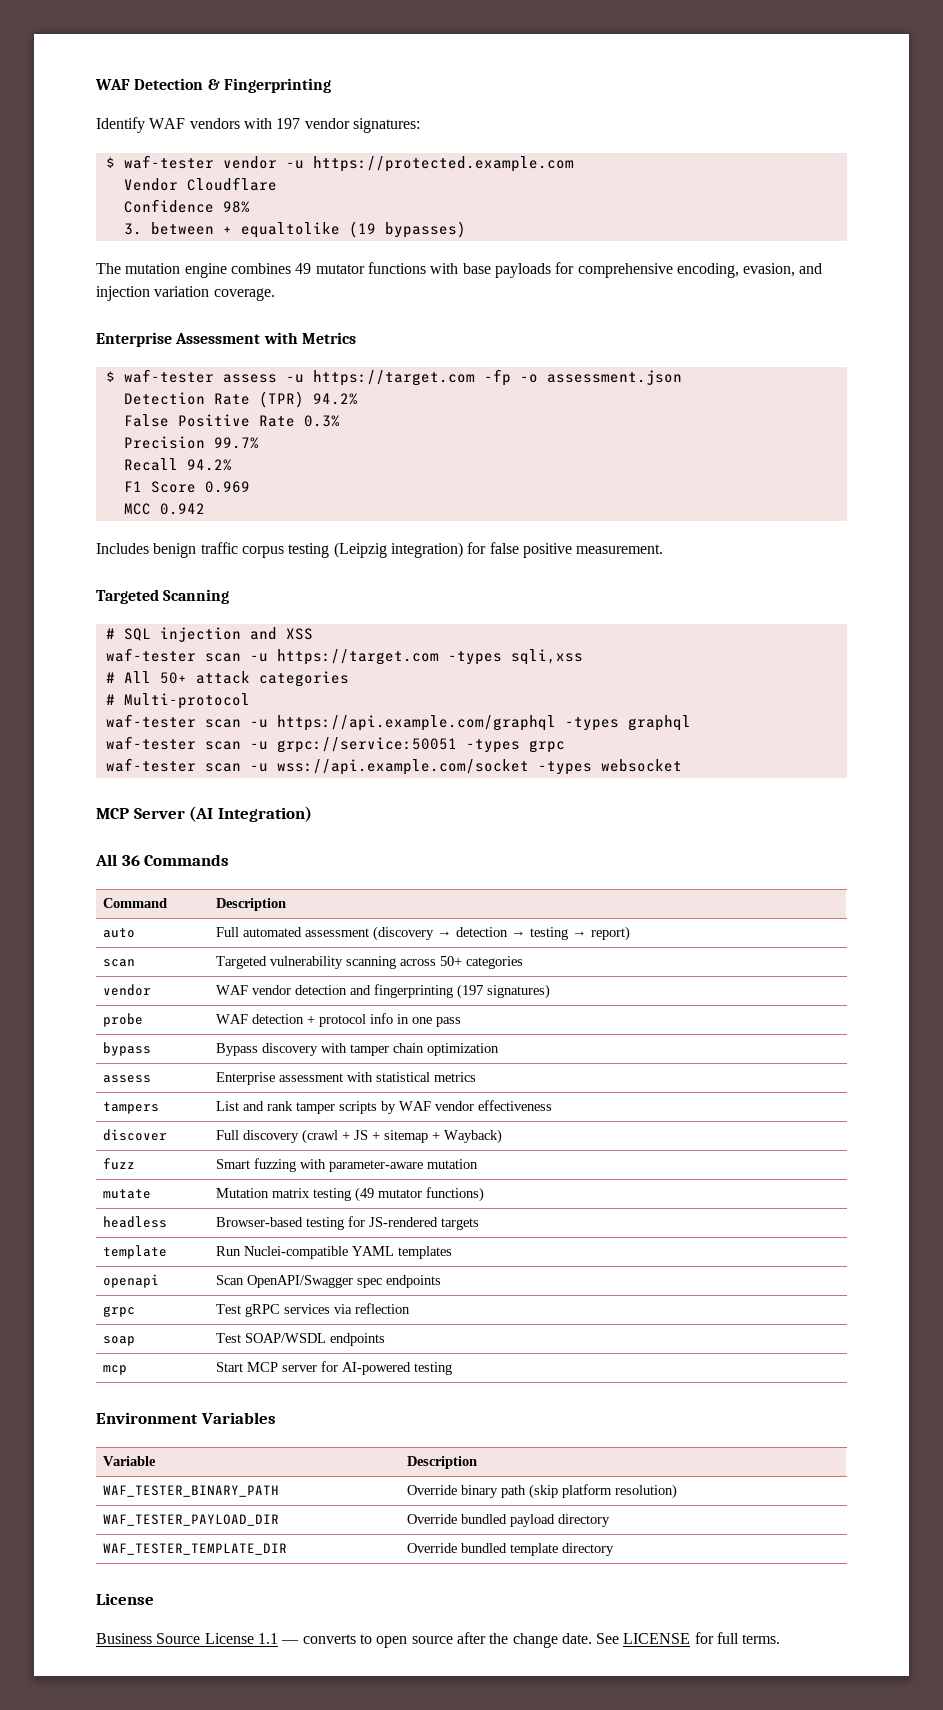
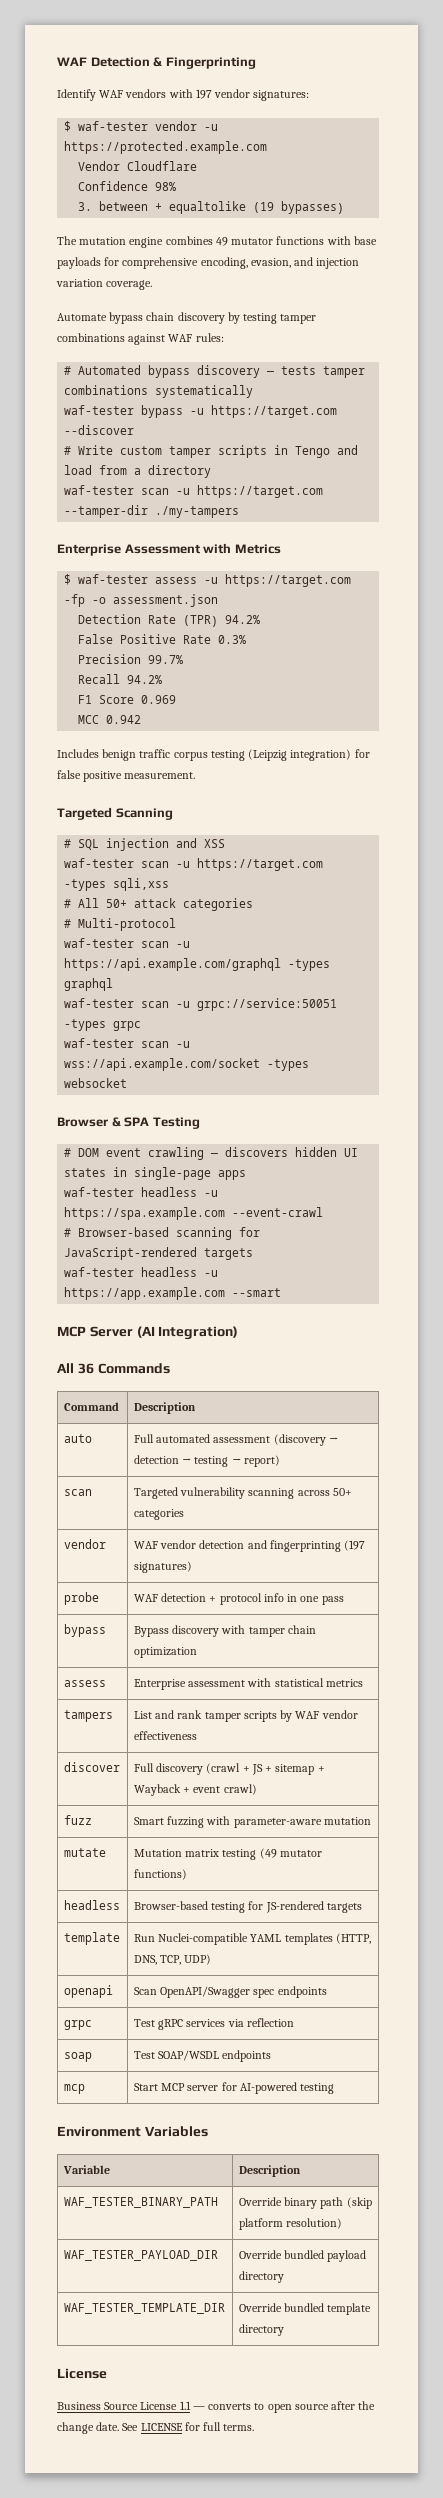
(275, 294) none -> [57,312,317,324] [57,333,224,345] [64,365,366,378] [64,385,254,398] [64,405,338,418] [64,425,135,435] [64,445,359,458] [64,465,212,478] [64,485,324,498] [64,505,240,518] // Automate bypass chain discovery by testing tamper combinations against WAF rules: // # Automated bypass discovery — tests tamper combinations systematically // waf-tester bypass -u https://target.com --discover // # Write custom tamper scripts in Tengo and load from a directory // waf-tester scan -u https://target.com --tamper-dir ./my-tampers
(682, 765) none -> [57,1117,200,1129] [64,1147,359,1160] [64,1167,247,1180] [64,1187,219,1197] [64,1207,324,1220] [64,1227,261,1240] [64,1247,254,1260] [64,1267,219,1277] [64,1287,282,1300] // Browser & SPA Testing // # DOM event crawling — discovers hidden UI states in single-page apps // waf-tester headless -u https://spa.example.com --event-crawl // # Browser-based scanning for JavaScript-rendered targets // waf-tester headless -u https://app.example.com --smart
[443,1129,502,1144] Wayback) -> [133,1784,257,1796] Wayback + event crawl)
(452, 1252) none -> [335,1933,371,1944] [133,1954,212,1965] (HTTP, DNS, TCP, UDP)

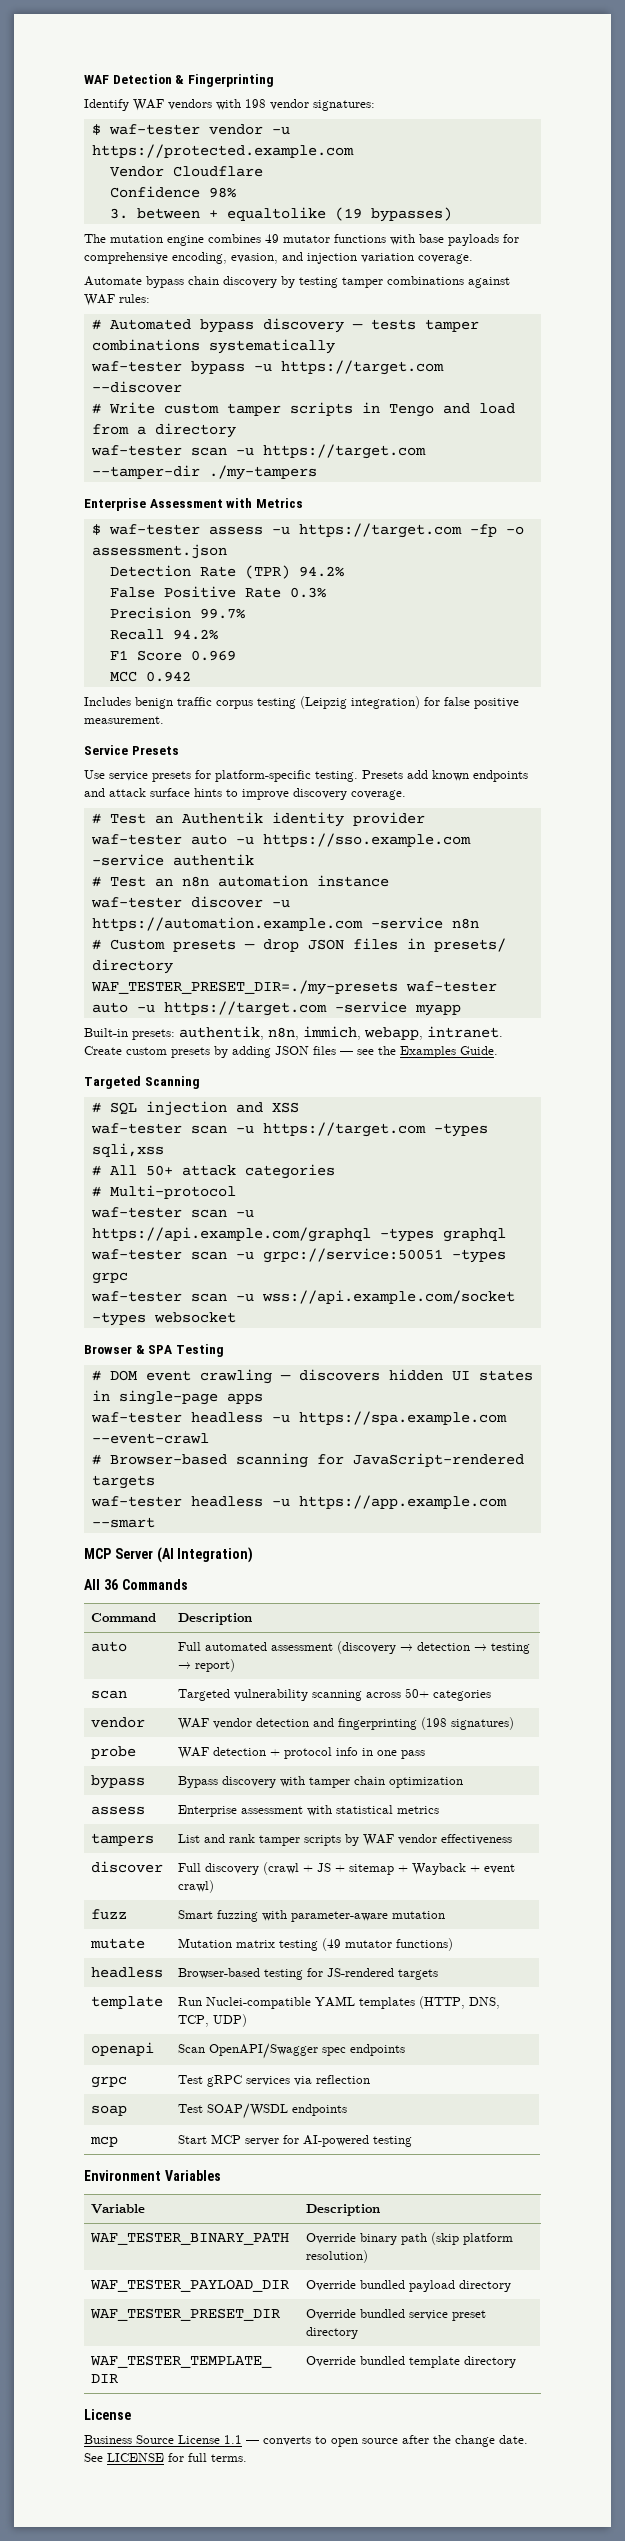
[195,89,212,99] 197 -> [245,99,266,108] 198
(196, 775) none -> [84,745,179,755] [84,770,528,782] [84,788,406,800] [91,812,425,827] [90,833,471,847] [91,854,254,866] [91,875,389,887] [90,896,290,908] [91,917,479,931] [91,938,506,952] [91,959,173,974] [90,980,497,995] [91,1001,461,1016] [84,1026,503,1040] [84,1046,498,1058] // Service Presets // Use service presets for platform-specific testing. Presets add known endpoints and attack surface hints to improve discovery coverage. // # Test an Authentik identity provider // waf-tester auto -u https://sso.example.com -service authentik // # Test an n8n automation instance // waf-tester discover -u https://automation.example.com -service n8n // # Custom presets — drop JSON files in presets/ directory // WAF_TESTER_PRESET_DIR=./my-presets waf-tester auto -u https://target.com -service myapp // Built-in presets: authentik, n8n, immich, webapp, intranet. Create custom presets by adding JSON files — see the Examples Guide.
[344,1540,366,1551] (197 -> [421,1717,448,1730] (198
(284, 2277) none -> [90,2308,281,2321] [306,2309,487,2321] [306,2327,359,2339] // WAF_TESTER_PRESET_DIR | Override bundled service preset directory

